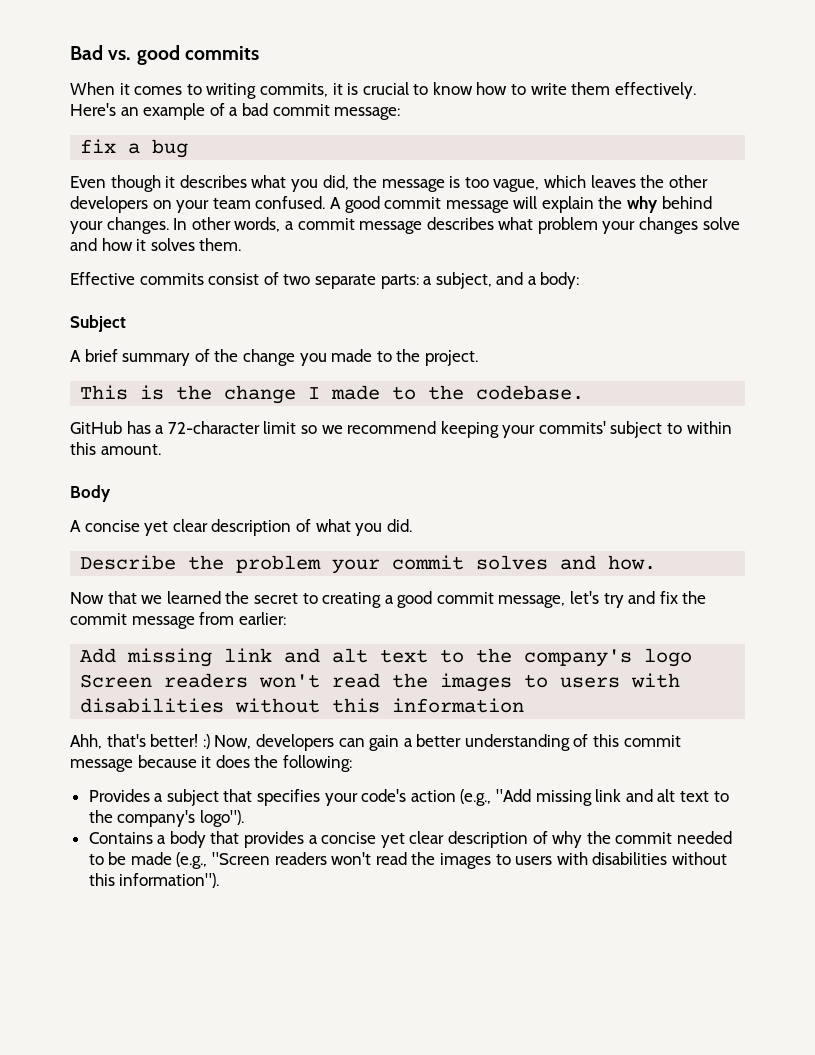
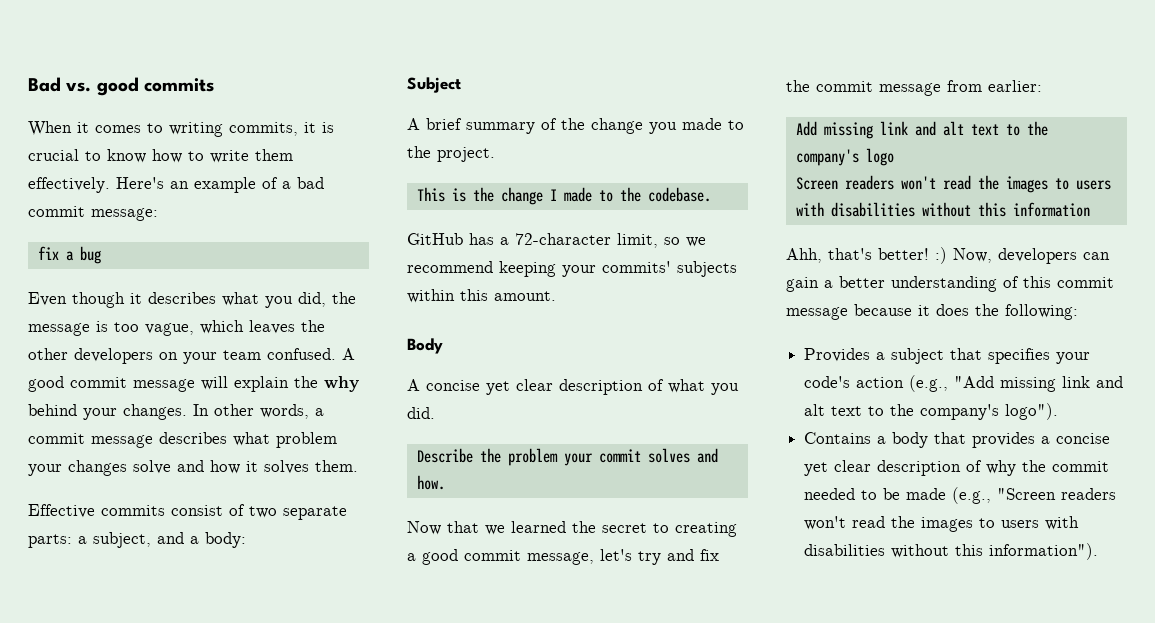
[263,421,297,434] limit -> [617,233,658,248] limit,
[610,421,683,438] subject to -> [677,261,737,277] subjects

